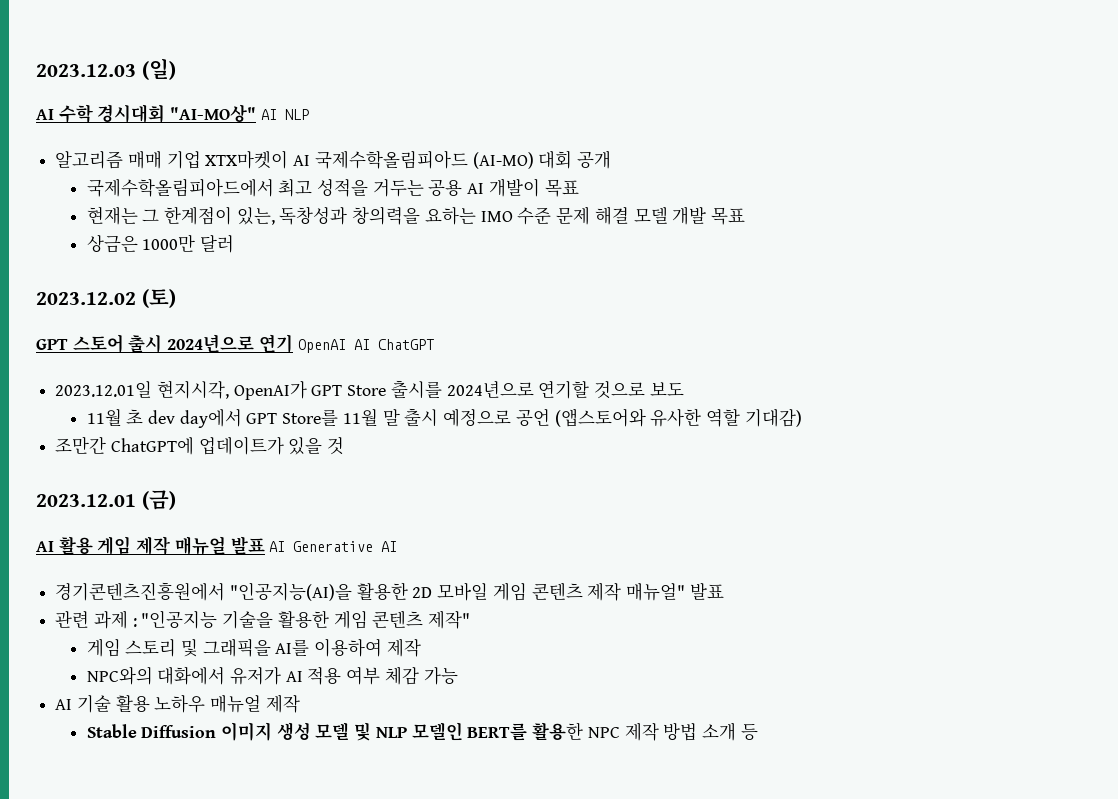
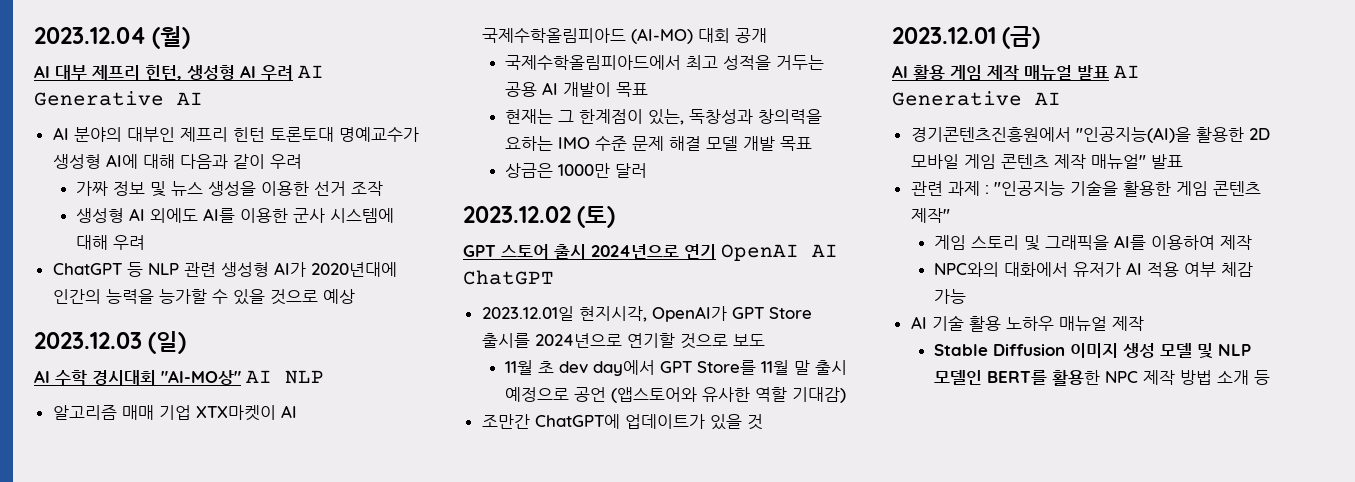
(36, 70) none -> [34,26,191,49] [34,65,324,80] [34,91,203,106] [52,127,419,142] [52,154,302,169] [76,181,384,197] [76,208,395,223] [76,235,146,250] [52,262,397,277] [52,289,355,305] 2023.12.04 (월) // AI 대부 제프리 힌턴, 생성형 AI 우려 AI Generative AI // AI 분야의 대부인 제프리 힌턴 토론토대 명예교수가 생성형 AI에 대해 다음과 같이 우려 // 가짜 정보 및 뉴스 생성을 이용한 선거 조작 // 생성형 AI 외에도 AI를 이용한 군사 시스템에 대해 우려 // ChatGPT 등 NLP 관련 생성형 AI가 2020년대에 인간의 능력을 능가할 수 있을 것으로 예상 //

